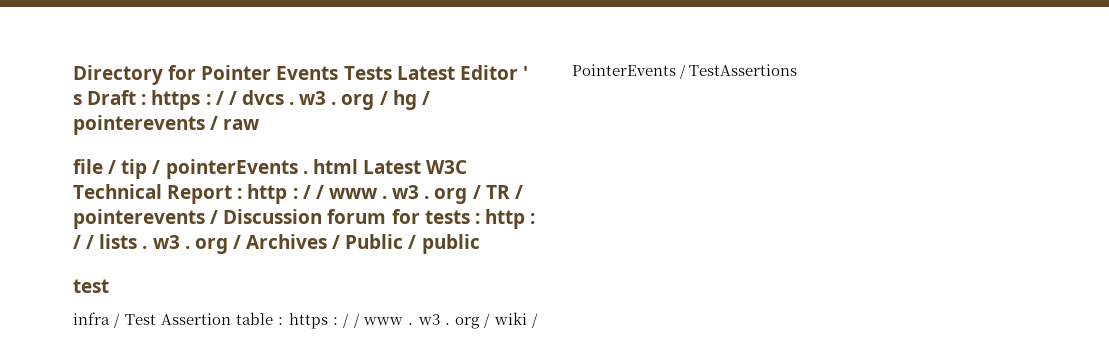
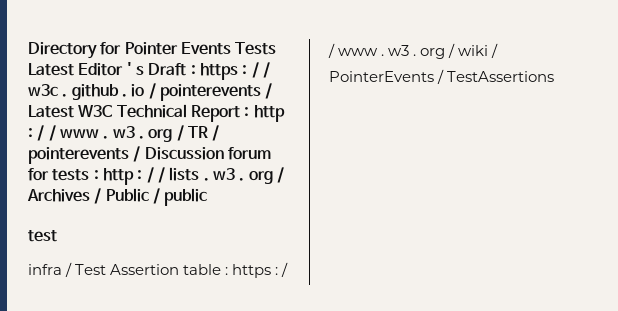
[241,90,430,110] [73,115,261,135] [73,159,358,179] dvcs . w3 . org / hg / pointerevents / raw // file / tip / pointerEvents . html -> [28,83,273,101] w3c . github . io / pointerevents /

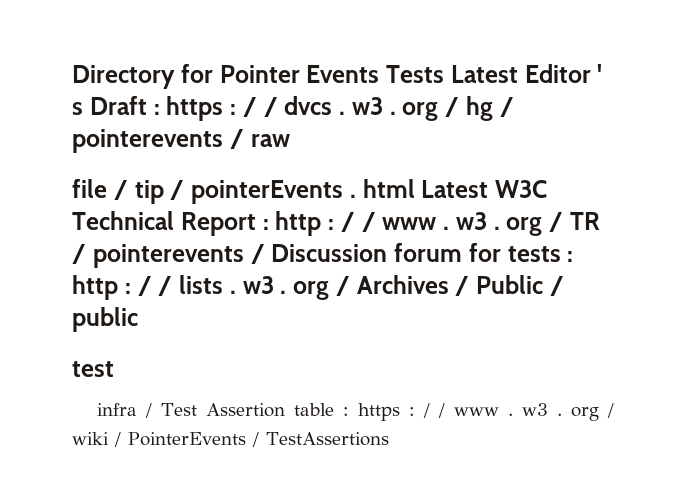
[28,83,273,101] w3c . github . io / pointerevents / -> [284,96,514,121] [72,129,290,153] [72,179,415,204] dvcs . w3 . org / hg / pointerevents / raw // file / tip / pointerEvents . html

